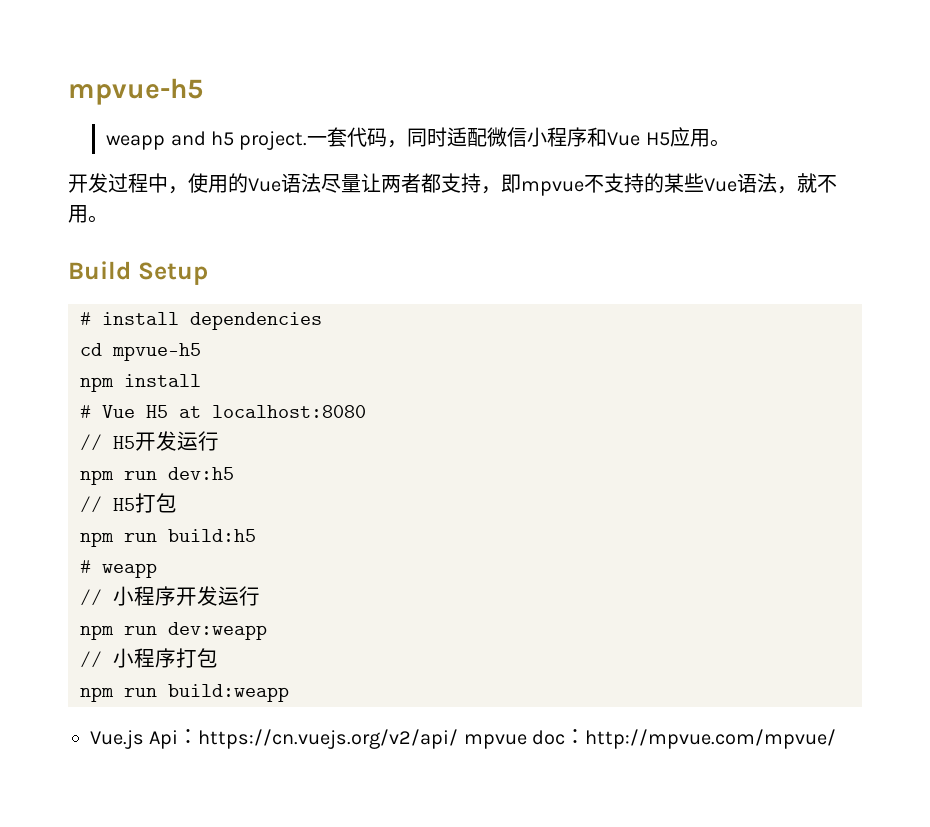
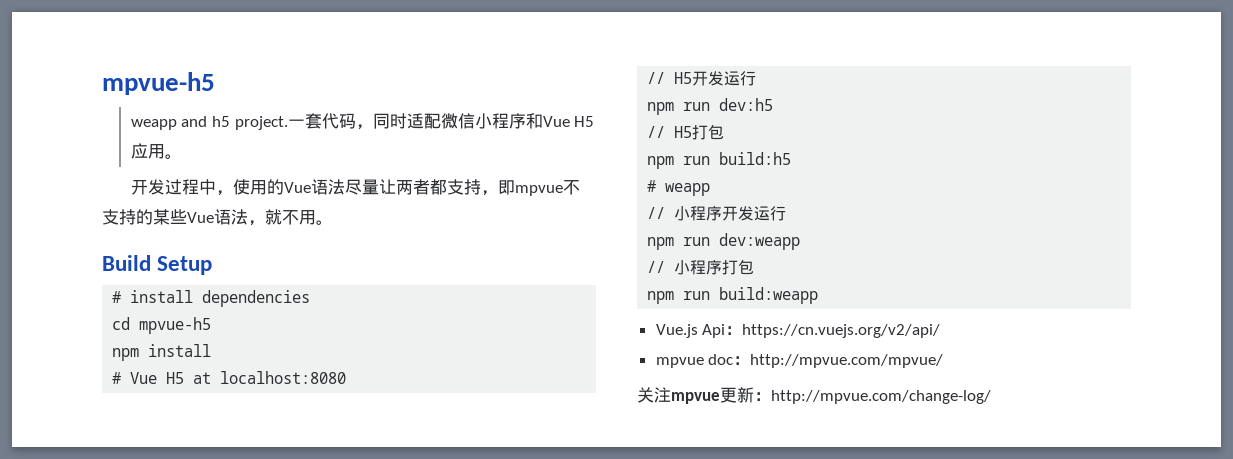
(459, 739) none -> (941, 331) //
(837, 739) none -> [637,387,991,404] // 关注mpvue更新：http://mpvue.com/change-log/

